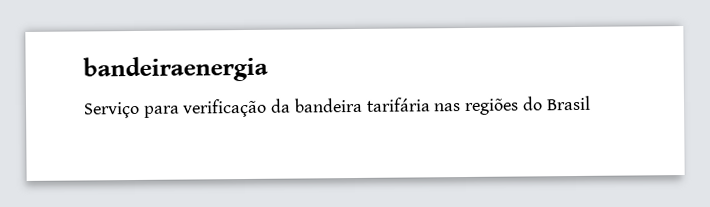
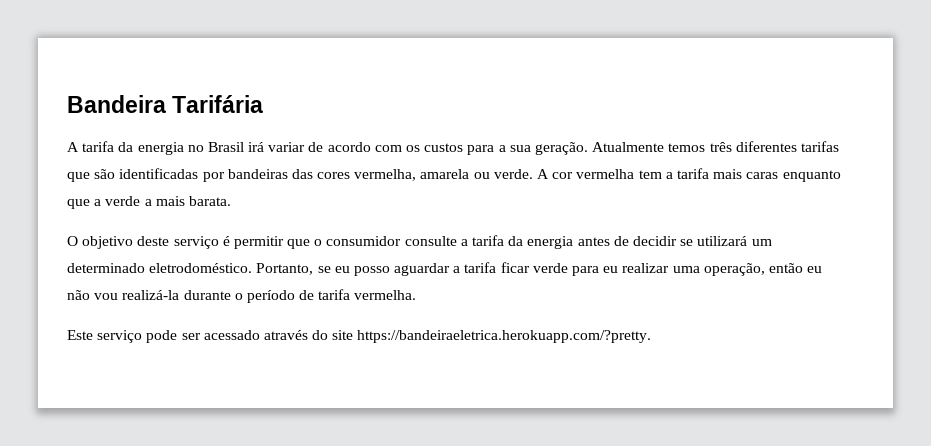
[83,55,268,83] [83,95,591,119] bandeiraenergia // Serviço para verificação da bandeira tarifária nas regiões do Brasil -> [67,95,264,113] [67,141,839,155] [67,168,841,182] [67,196,231,209] [67,235,772,249] [67,262,823,276] [67,289,417,303] [67,330,652,343] Bandeira Tarifária // A tarifa da energia no Brasil irá variar de acordo com os custos para a sua geração. Atualmente temos três diferentes tarifas que são identificadas por bandeiras das cores vermelha, amarela ou verde. A cor vermelha tem a tarifa mais caras enquanto que a verde a mais barata. // O objetivo deste serviço é permitir que o consumidor consulte a tarifa da energia antes de decidir se utilizará um determinado eletrodoméstico. Portanto, se eu posso aguardar a tarifa ficar verde para eu realizar uma operação, então eu não vou realizá-la durante o período de tarifa vermelha. // Este serviço pode ser acessado através do site https://bandeiraeletrica.herokuapp.com/?pretty.

